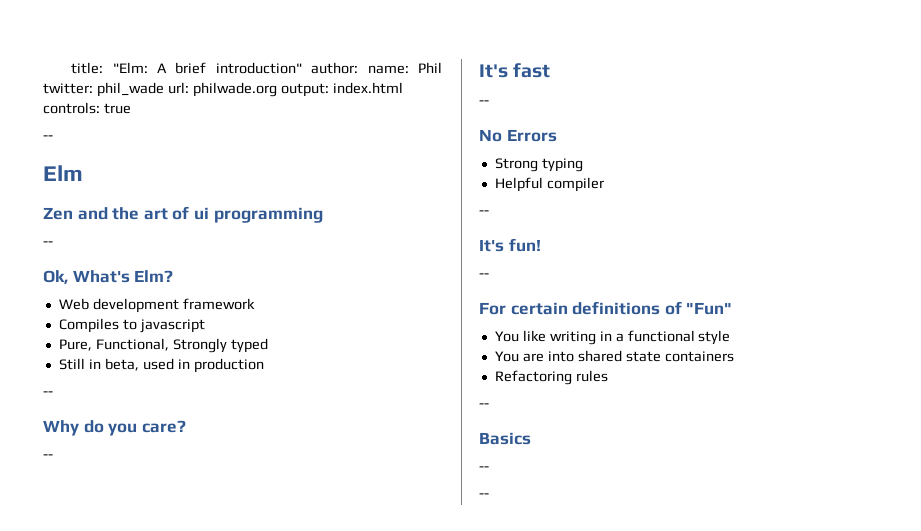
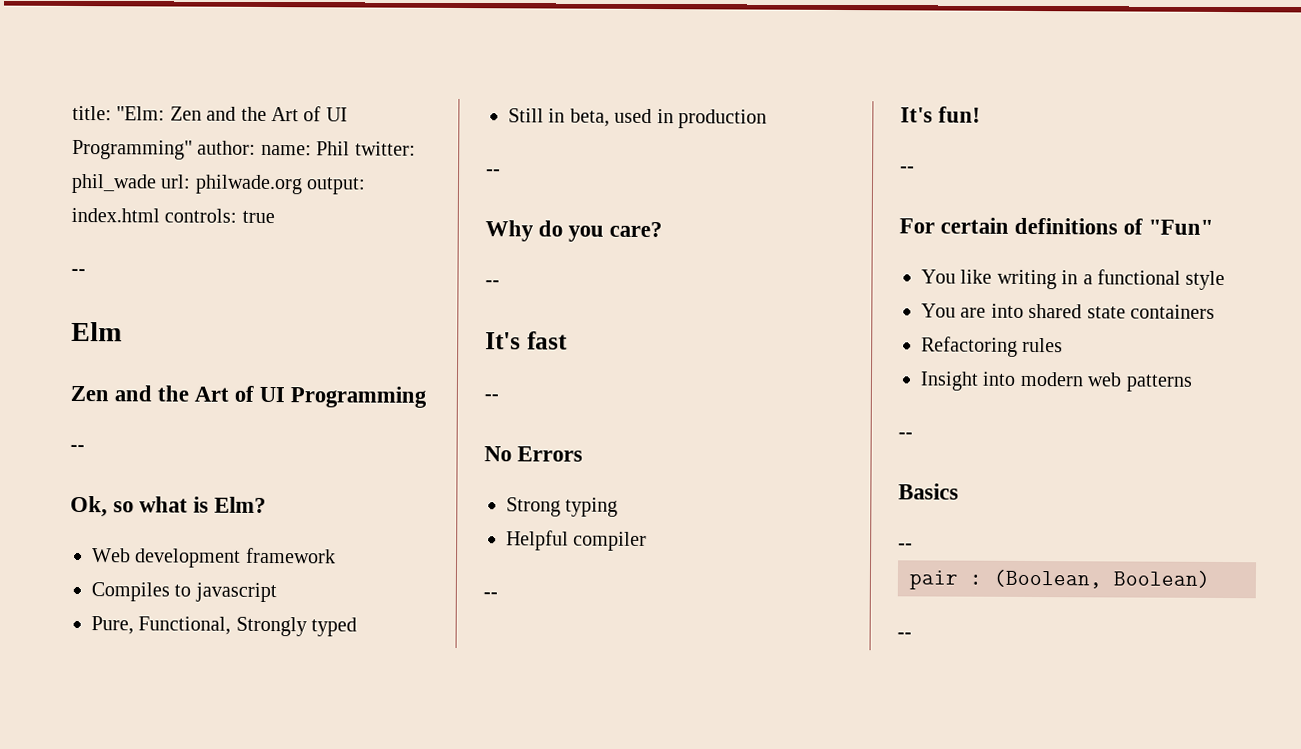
[156,62,302,74] A brief introduction" -> [169,106,348,122] [72,139,193,160] Zen and the Art of UI Programming"
[143,206,323,223] art of ui programming -> [194,385,428,408] Art of UI Programming
[72,270,130,283] What's -> [113,496,210,513] so what is
(608, 376) none -> [920,371,1193,392] // Insight into modern web patterns
(489, 468) none -> [909,569,1210,590] // pair : (Boolean, Boolean)

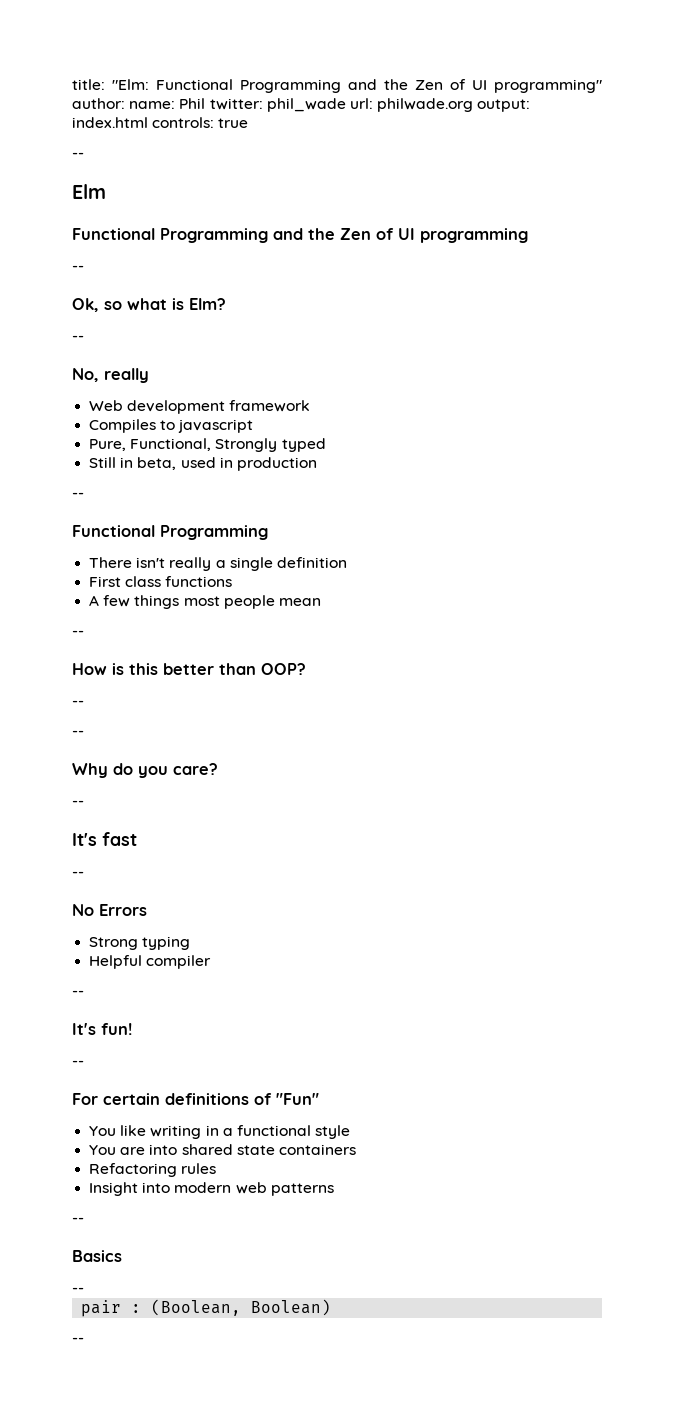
[169,106,348,122] [72,139,193,160] Zen and the Art of UI Programming" -> [156,79,602,93] Functional Programming and the Zen of UI programming"
[70,385,428,408] Zen and the Art of UI Programming -> [72,228,528,243] Functional Programming and the Zen of UI programming
(267, 504) none -> [72,335,84,341] [72,368,149,383] // -- // No, really
(501, 172) none -> [72,525,268,540] [89,557,347,571] [89,576,233,587] [89,595,321,609] [72,630,84,636] [72,663,306,675] [72,700,84,706] [72,730,84,736] // Functional Programming // There isn't really a single definition // First class functions // A few things most people mean // -- // How is this better than OOP? // -- // --

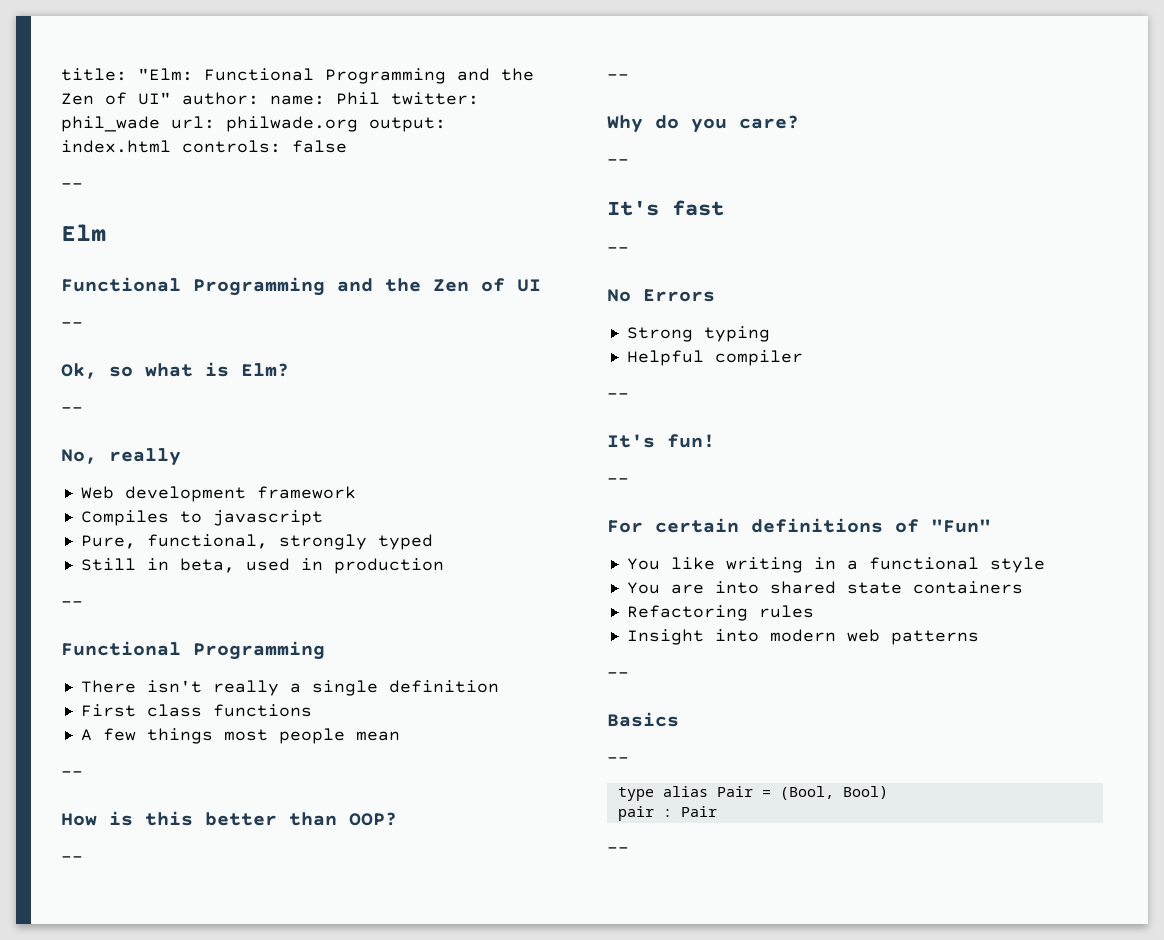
[472,79,602,93] UI programming" -> [138,92,171,105] UI"
[218,118,249,128] true -> [292,140,347,153] false
[420,228,528,243] programming -> (541, 285) none
[130,438,278,452] Functional, Strongly -> [146,534,367,550] functional, strongly
(84, 1290) none -> [617,786,888,801] // type alias Pair = (Bool, Bool)
[151,1299,332,1316] (Boolean, Boolean) -> [680,806,717,817] Pair

